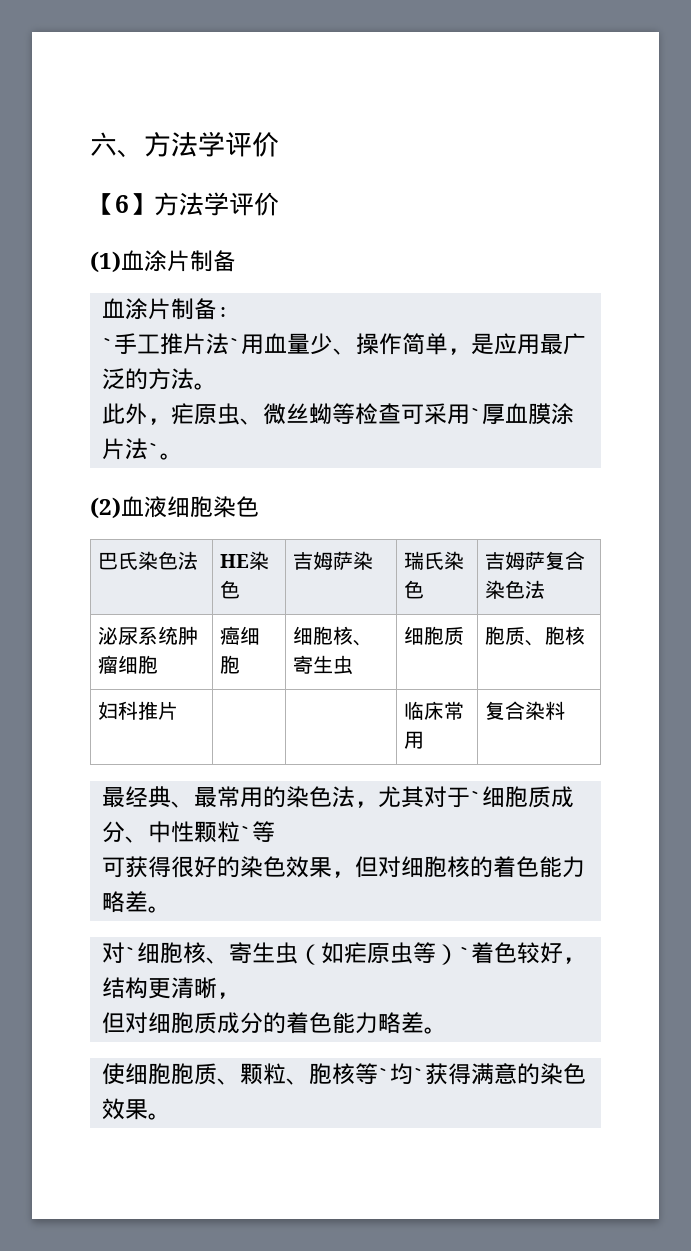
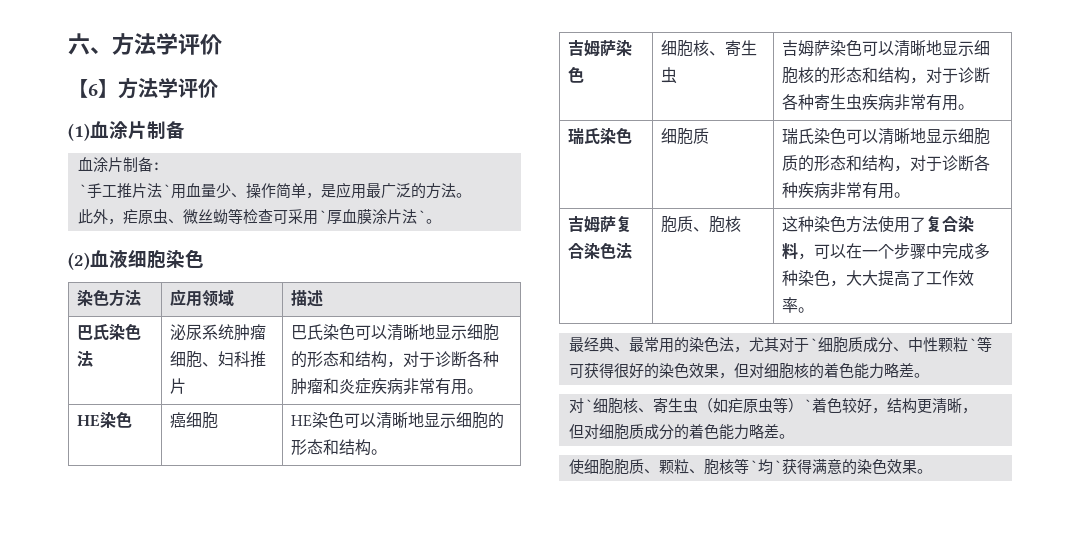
[97,551,198,570] [219,551,269,570] [219,580,240,599] [292,551,373,570] [403,551,464,570] [403,580,424,599] [484,551,585,570] [484,580,545,599] [97,626,198,645] [97,655,158,674] [219,626,260,645] [219,655,240,674] [292,626,373,646] [292,655,353,675] [403,626,464,645] 巴氏染色法 | HE染色 | 吉姆萨染 | 瑞氏染色 | 吉姆萨复合染色法 // 泌尿系统肿瘤细胞 | 癌细胞 | 细胞核、寄生虫 | 细胞质 -> [76,289,141,307] [169,289,234,307] [290,290,323,307] [76,323,141,340] [76,350,93,367] [169,324,266,341] [169,351,266,368] [169,378,186,394] [290,324,499,341] [290,351,499,368] [290,378,483,395] [76,411,132,428] [169,412,218,429] [290,412,504,429] [290,439,387,456] [567,40,632,57] [567,66,584,83] [660,40,757,57] [660,67,677,84] [781,40,990,57] [781,67,990,84] [781,94,974,111] [567,127,632,144] [660,128,709,145] [781,128,990,145] [781,155,990,172] [781,182,910,199] [567,215,632,233] [567,242,632,259] 染色方法 | 应用领域 | 描述 // 巴氏染色法 | 泌尿系统肿瘤细胞、妇科推片 | 巴氏染色可以清晰地显示细胞的形态和结构，对于诊断各种肿瘤和炎症疾病非常有用。 // HE染色 | 癌细胞 | HE染色可以清晰地显示细胞的形态和结构。 // 吉姆萨染色 | 细胞核、寄生虫 | 吉姆萨染色可以清晰地显示细胞核的形态和结构，对于诊断各种寄生虫疾病非常有用。 // 瑞氏染色 | 细胞质 | 瑞氏染色可以清晰地显示细胞质的形态和结构，对于诊断各种疾病非常有用。 // 吉姆萨复合染色法
[97,701,178,720] [403,701,464,720] [403,731,424,749] // 妇科推片 | | | 临床常用 | -> [781,216,926,233] | 这种染色方法使用了
(565, 710) none -> [797,243,990,260] [781,270,974,287] [781,297,814,313] ，可以在一个步骤中完成多种染色，大大提高了工作效率。

